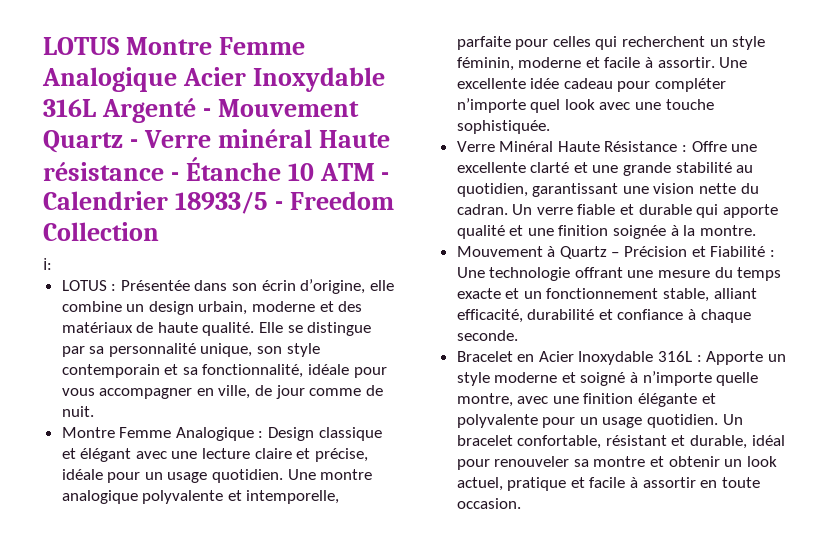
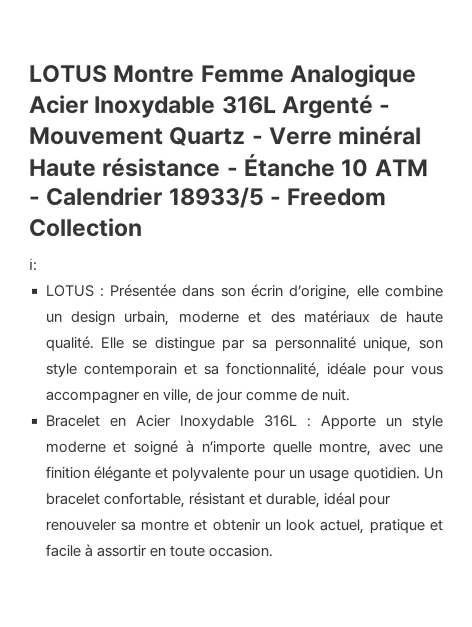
[61,427,382,441] [61,448,368,462] [61,469,373,483] [61,490,340,504] [456,36,766,50] [456,57,748,71] [456,78,727,92] [456,98,714,113] [456,120,550,134] [456,141,758,152] [456,162,754,176] [456,183,759,197] [456,204,778,218] [456,225,756,239] [456,246,775,259] [456,267,782,281] [456,288,757,302] [456,309,751,323] [456,330,518,341] // Montre Femme Analogique : Design classique et élégant avec une lecture claire et précise, idéale pour un usage quotidien. Une montre analogique polyvalente et intemporelle, parfaite pour celles qui recherchent un style féminin, moderne et facile à assortir. Une excellente idée cadeau pour compléter n’importe quel look avec une touche sophistiquée. // Verre Minéral Haute Résistance : Offre une excellente clarté et une grande stabilité au quotidien, garantissant une vision nette du cadran. Un verre fiable et durable qui apporte qualité et une finition soignée à la montre. // Mouvement à Quartz – Précision et Fiabilité : Une technologie offrant une mesure du temps exacte et un fonctionnement stable, alliant efficacité, durabilité et confiance à chaque seconde. -> (350, 395) none

